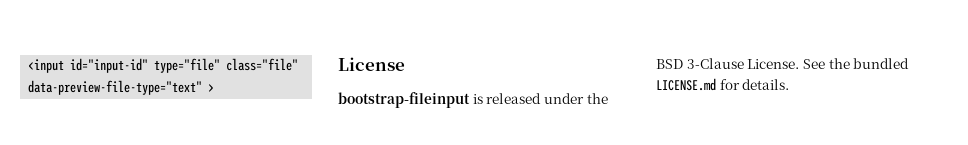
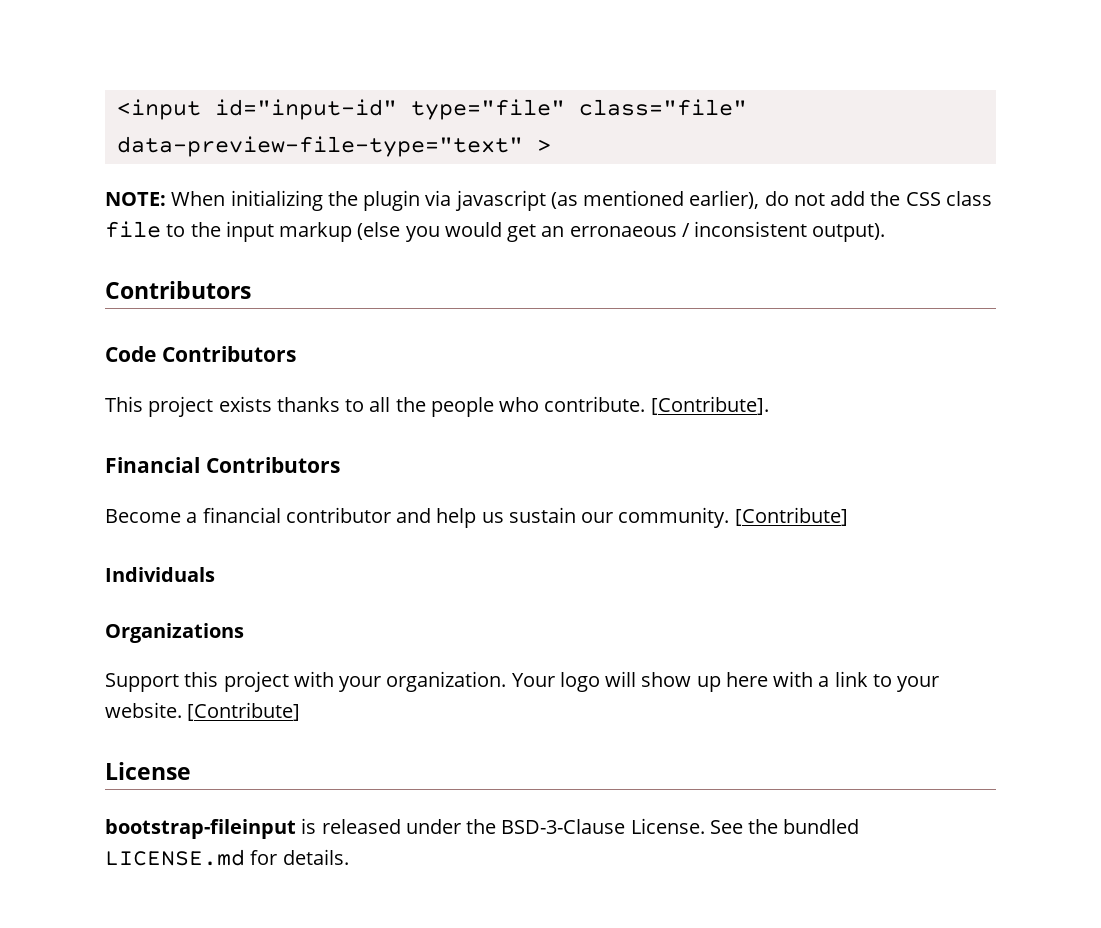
(215, 88) none -> [105,190,992,211] [105,221,886,242] [105,281,251,299] [105,346,296,362] [105,396,769,417] [105,457,340,473] [105,507,848,528] [105,567,215,582] [105,623,244,643] [105,671,940,692] [105,702,301,721] // NOTE: When initializing the plugin via javascript (as mentioned earlier), do not add the CSS class file to the input markup (else you would get an erronaeous / inconsistent output). // Contributors // Code Contributors // This project exists thanks to all the people who contribute. [Contribute]. // Financial Contributors // Become a financial contributor and help us sustain our community. [Contribute] // Individuals // Organizations // Support this project with your organization. Your logo will show up here with a link to your website. [Contribute]
[656,58,744,69] BSD 3-Clause -> [501,819,626,834] BSD-3-Clause

